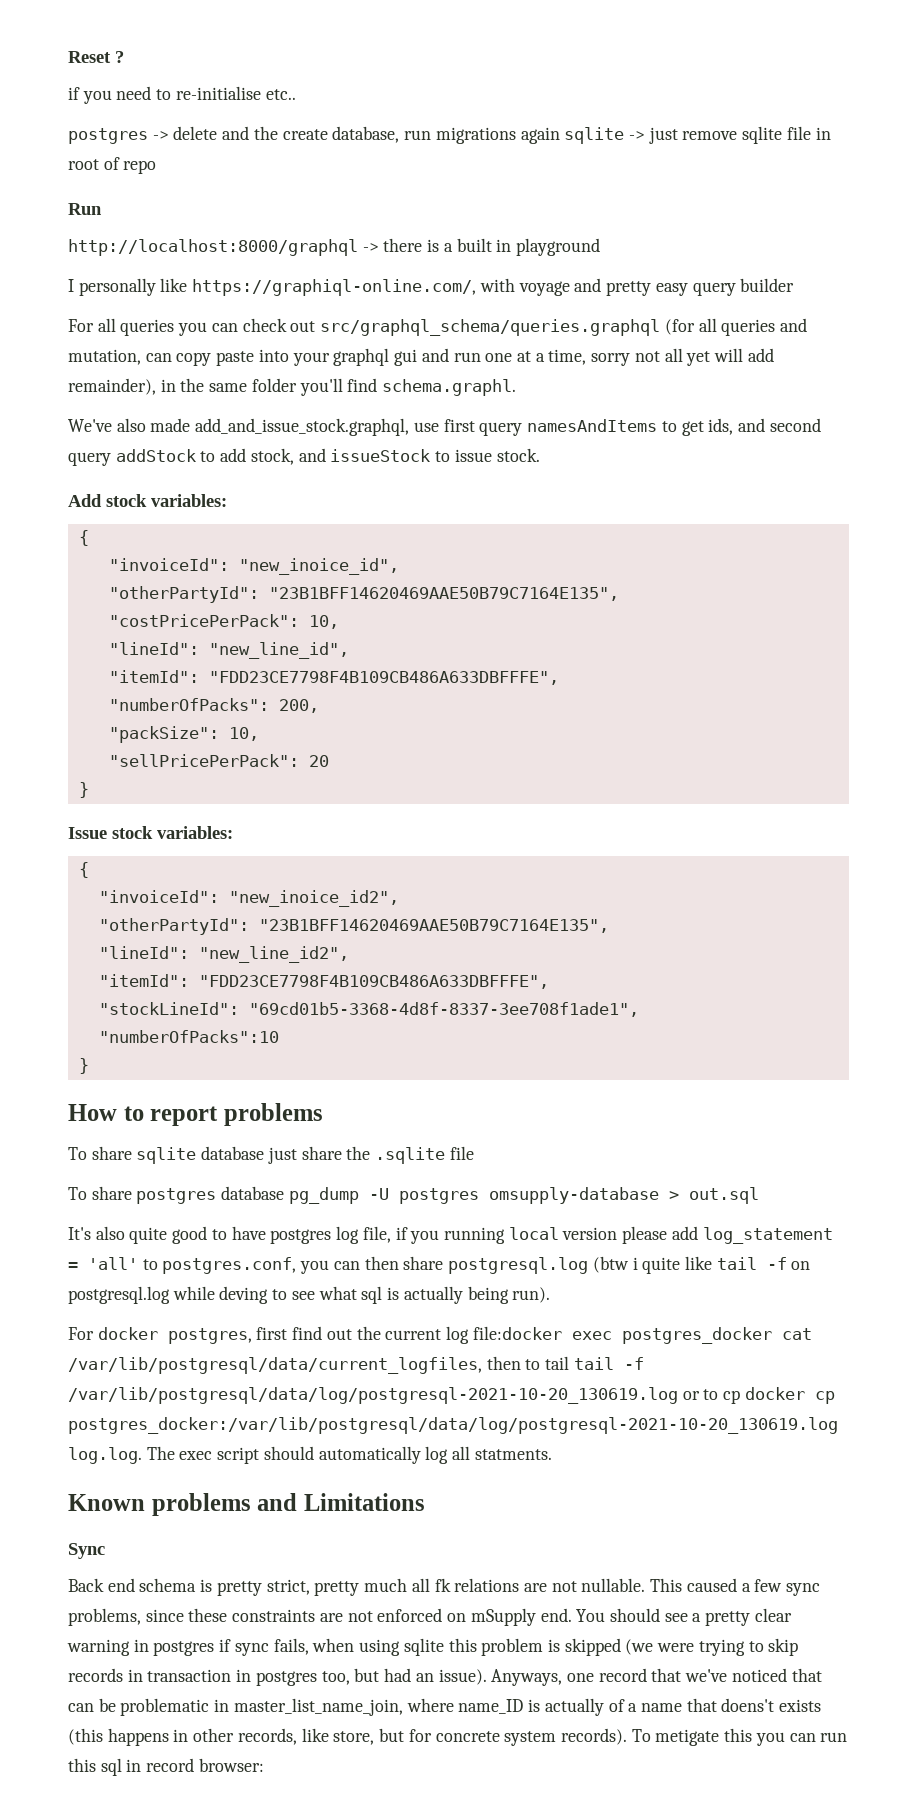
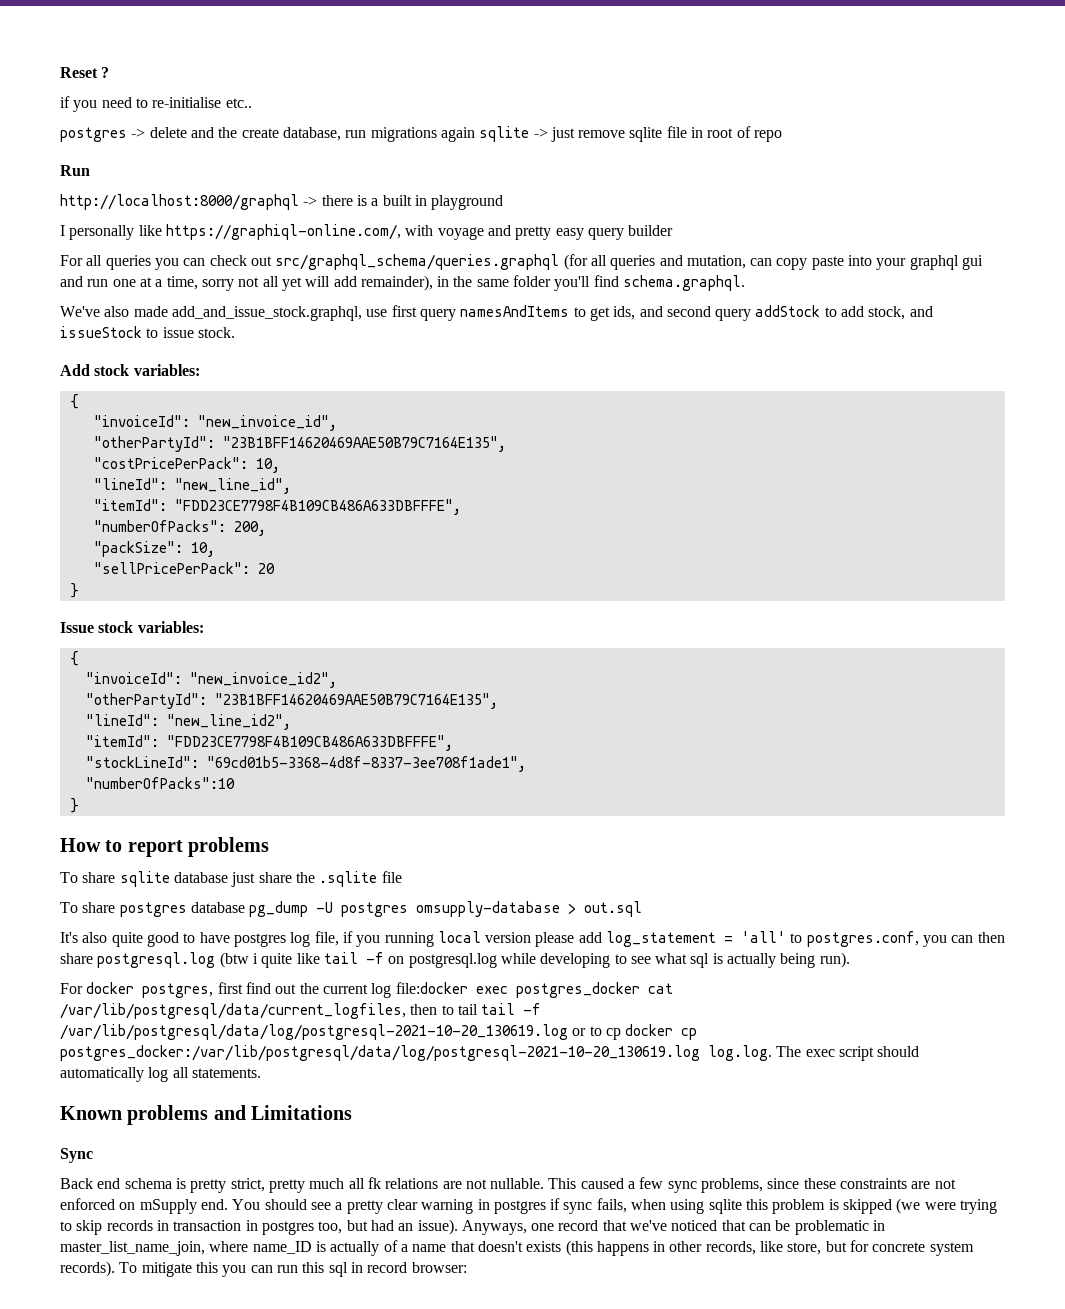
[382,379,517,396] schema.graphl. -> [623,275,746,291] schema.graphql.
[238,558,399,575] "new_inoice_id", -> [197,415,337,431] "new_invoice_id",
[228,890,399,907] "new_inoice_id2", -> [189,672,337,688] "new_invoice_id2",
[219,1286,269,1304] deving -> [540,953,611,968] developing
[474,1449,552,1460] statments. -> [191,1068,261,1078] statements.
[721,1698,775,1712] doens't -> [477,1241,523,1252] doesn't
[655,1729,720,1746] metigate -> [141,1262,192,1277] mitigate

